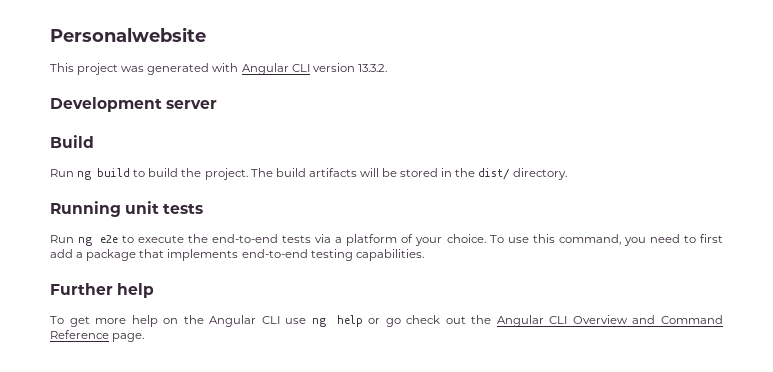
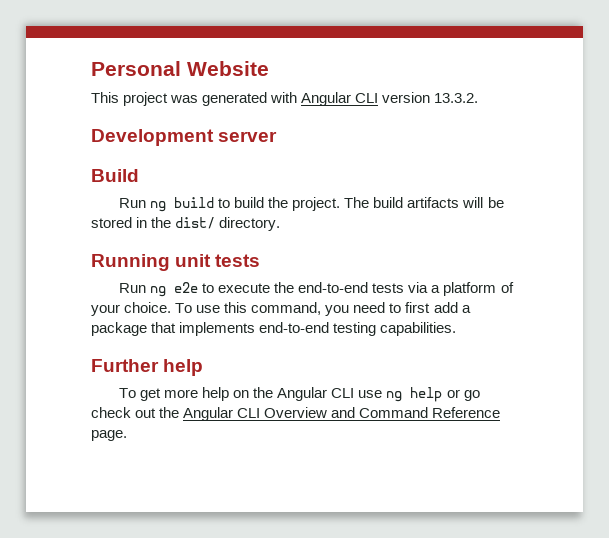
[50,27,206,42] Personalwebsite -> [91,61,269,76] Personal Website

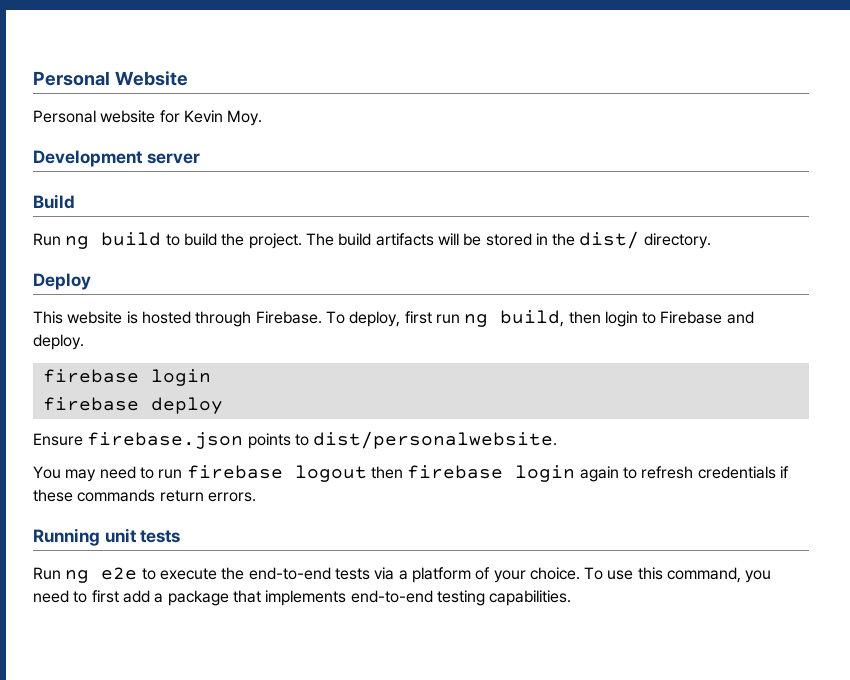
[91,92,479,106] This project was generated with Angular CLI version 13.3.2. -> [33,110,263,126] Personal website for Kevin Moy.
(281, 224) none -> [33,273,91,290] [33,310,754,327] [33,334,84,350] [42,369,211,386] [42,397,223,414] [33,431,558,449] [33,465,789,482] [33,489,256,502] // Deploy // This website is hosted through Firebase. To deploy, first run ng build, then login to Firebase and deploy. // firebase login // firebase deploy // Ensure firebase.json points to dist/personalwebsite. // You may need to run firebase logout then firebase login again to refresh credentials if these commands return errors.
[91,359,204,376] [119,387,480,402] [91,407,501,421] [91,430,127,441] // Further help // To get more help on the Angular CLI use ng help or go check out the Angular CLI Overview and Command Reference page. -> (572, 598) none

